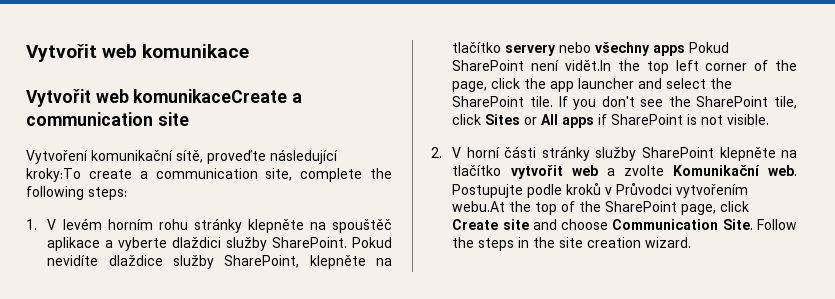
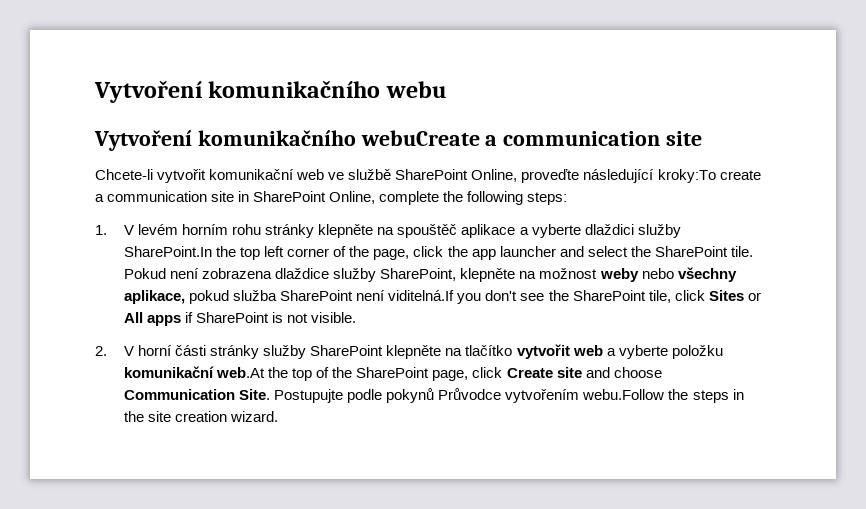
[26,44,250,62] [26,89,303,107] [26,112,189,126] [26,150,203,164] Vytvořit web komunikace // Vytvořit web komunikaceCreate a communication site // Vytvoření komunikační sítě, -> [94,80,447,103] [94,130,703,151] [95,169,518,183] Vytvoření komunikačního webu // Vytvoření komunikačního webuCreate a communication site // Chcete-li vytvořit komunikační web ve službě SharePoint Online,
[265,168,293,181] site, -> [211,191,376,204] site in SharePoint Online,
[272,237,392,248] [47,255,392,269] [452,42,730,56] [452,60,612,71] SharePoint. Pokud nevidíte dlaždice služby SharePoint, klepněte na tlačítko servery nebo všechny apps Pokud SharePoint není vidět.In -> [124,246,213,257] SharePoint.In
[558,96,568,107] If -> [124,267,737,282] [124,290,455,304] Pokud není zobrazena dlaždice služby SharePoint, klepněte na možnost weby nebo všechny aplikace, pokud služba SharePoint není viditelná.If
[623,165,797,176] [452,182,749,198] [452,201,506,212] zvolte Komunikační web. Postupujte podle kroků v Průvodci vytvořením webu.At -> [618,345,723,359] [124,366,266,378] vyberte položku komunikační web.At
[757,219,797,230] Follow -> [274,388,665,403] Postupujte podle pokynů Průvodce vytvořením webu.Follow

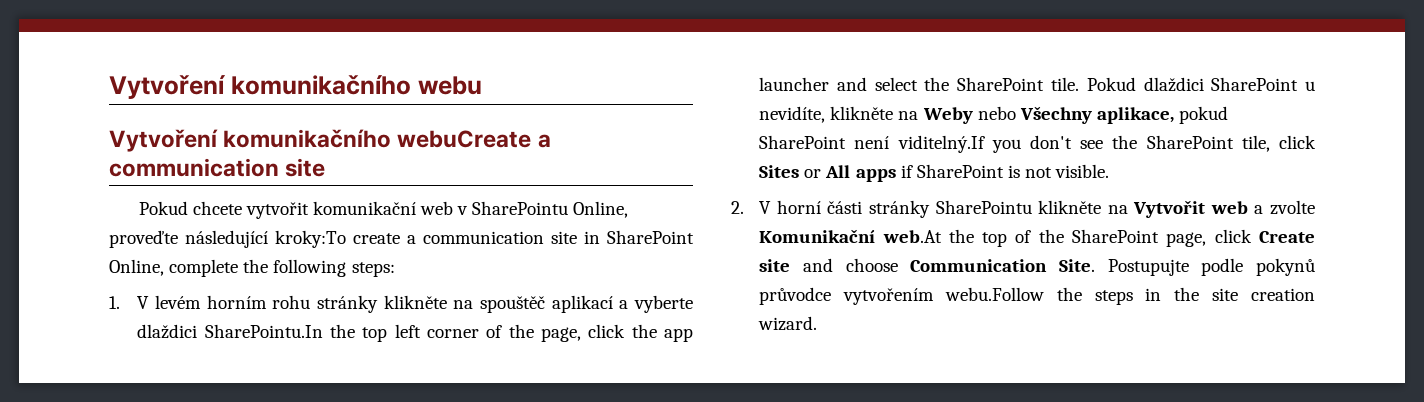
[95,169,153,180] Chcete-li -> [138,201,242,215] Pokud chcete
[328,169,469,180] ve službě SharePoint -> [457,201,569,215] v SharePointu
[318,224,374,238] klepněte -> [383,295,447,309] klikněte
[461,224,516,238] aplikace -> [551,295,613,313] aplikací
[637,224,681,238] [124,246,213,257] služby SharePoint.In -> [204,324,323,338] SharePointu.In
[170,267,737,282] není zobrazena dlaždice služby SharePoint, klepněte na možnost weby nebo všechny -> [1143,77,1315,92] [759,106,1092,124] dlaždici SharePoint u nevidíte, klikněte na Weby nebo Všechny
[233,290,278,301] služba -> (1229, 115) none
[388,290,455,301] viditelná.If -> [897,135,985,153] viditelný.If
[263,344,723,359] [124,366,215,378] služby SharePoint klepněte na tlačítko vytvořit web a vyberte položku komunikační -> [935,200,1315,218] [759,229,876,243] SharePointu klikněte na Vytvořit web a zvolte Komunikační
[438,388,502,400] Průvodce -> [759,287,832,305] průvodce

